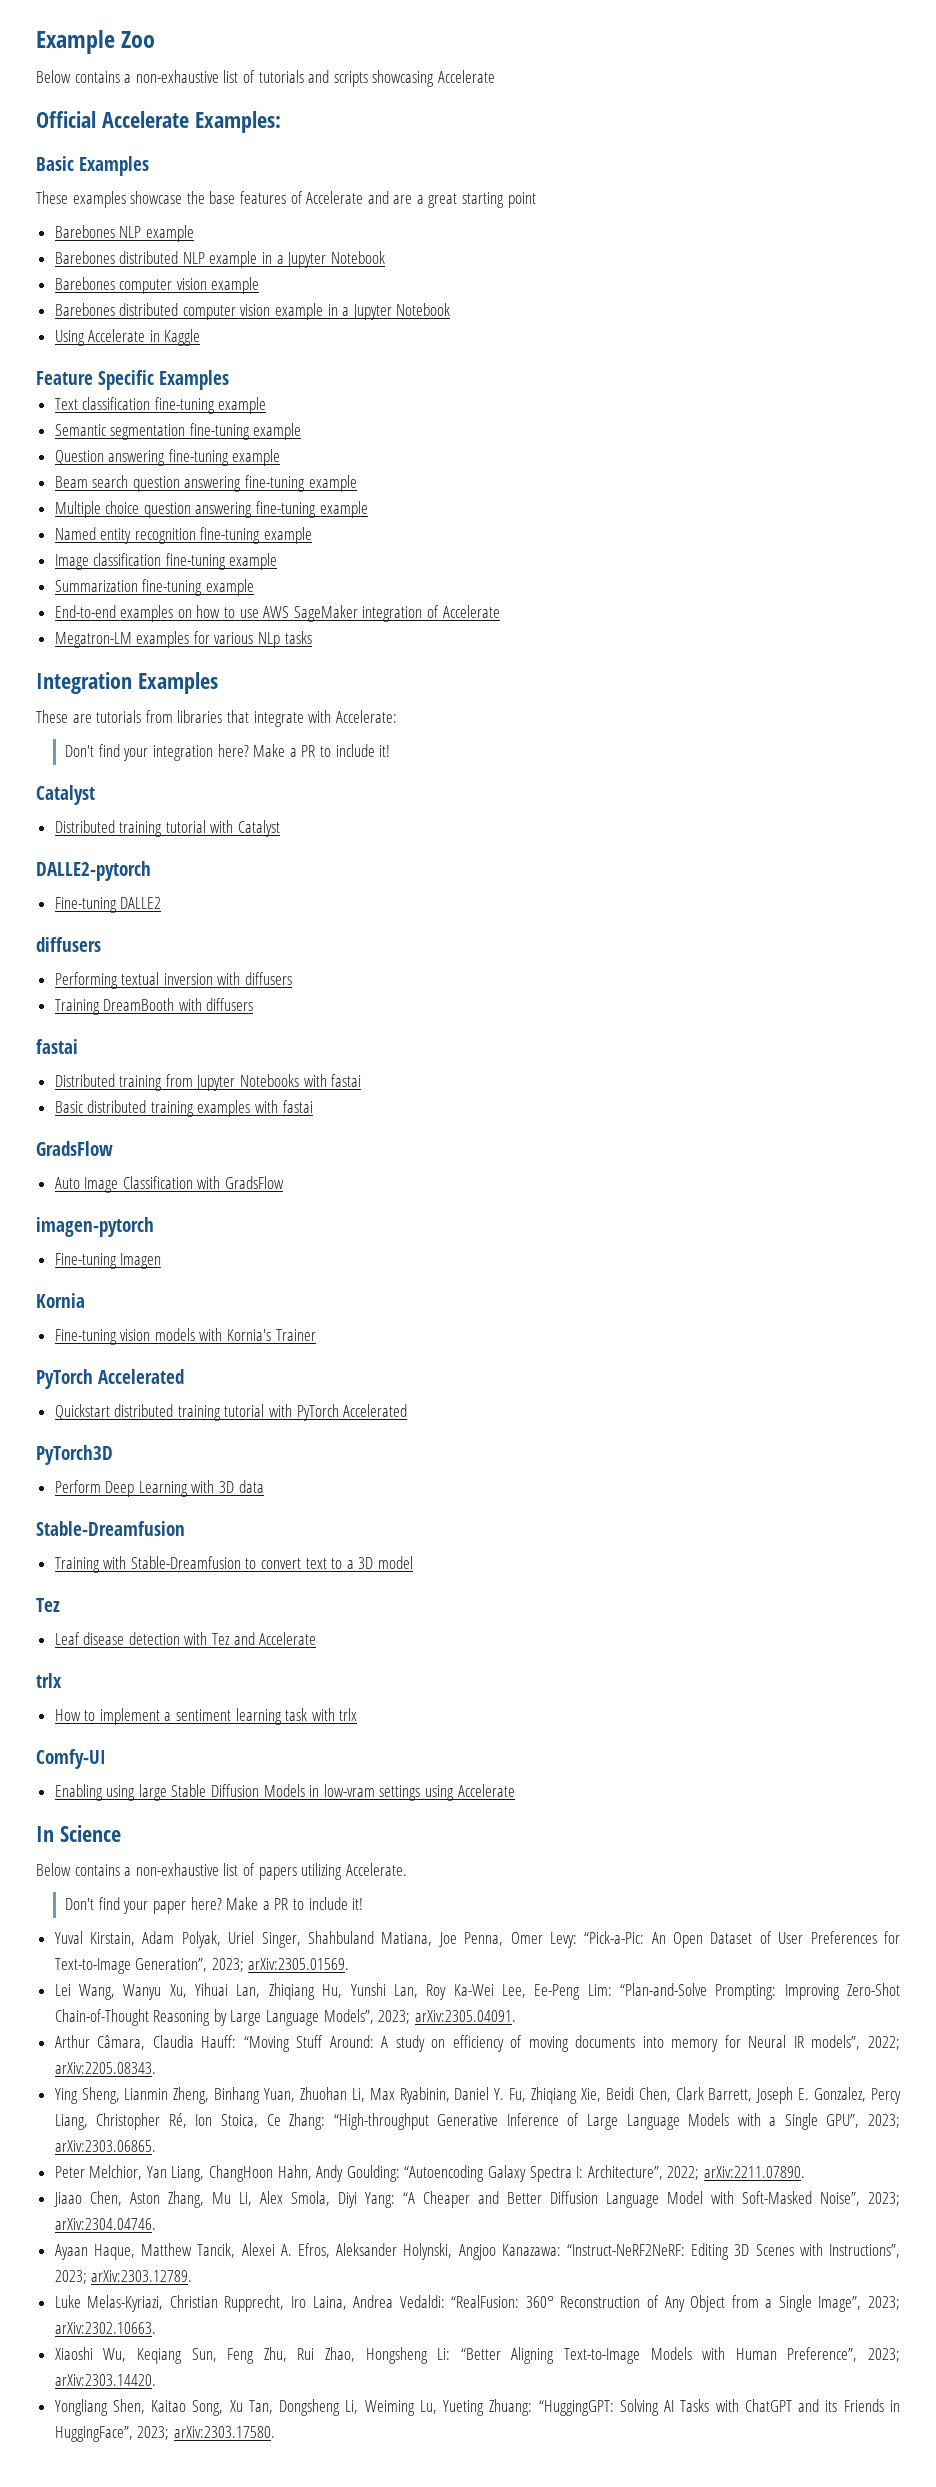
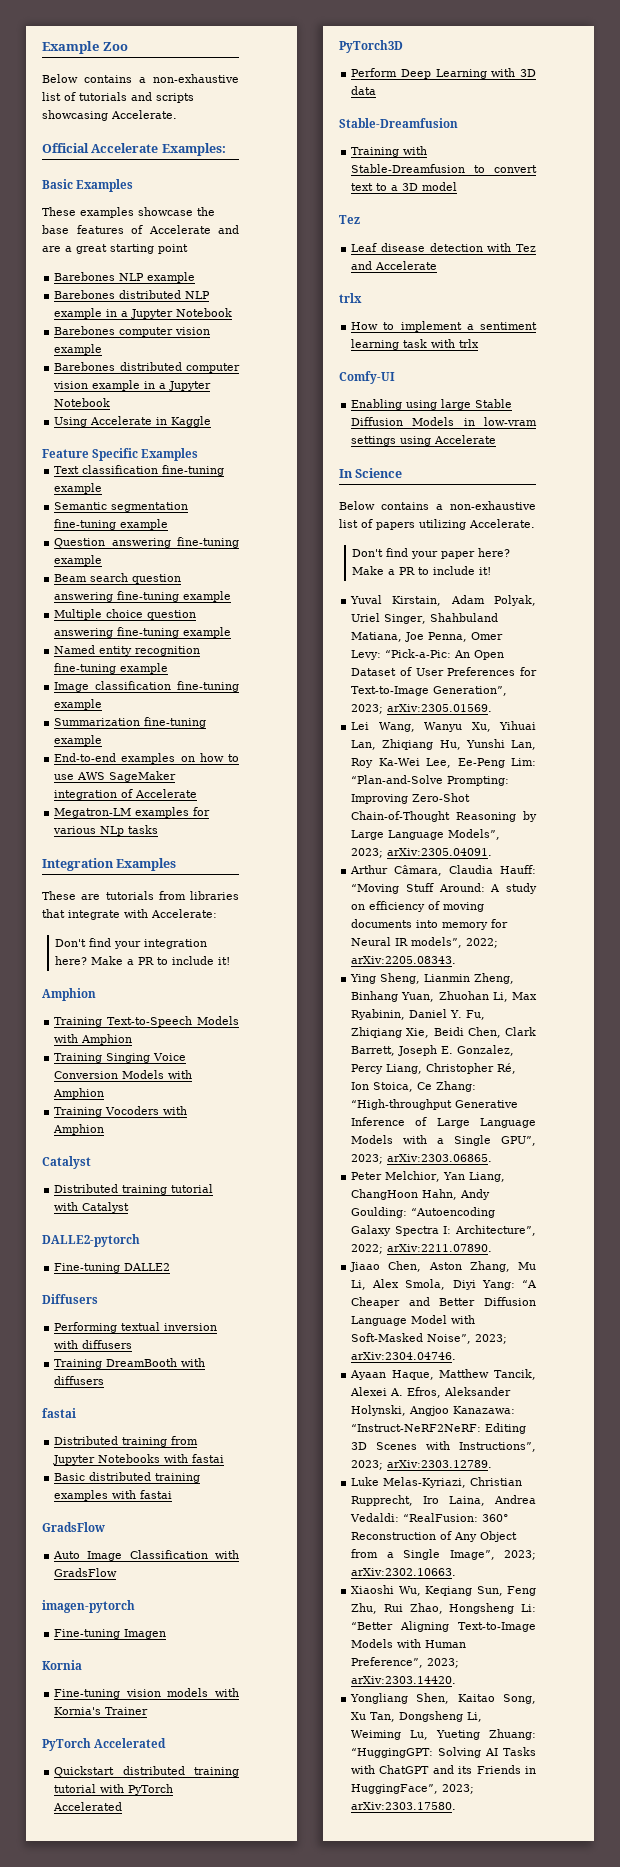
[437,70,495,83] Accelerate -> [111,110,177,119] Accelerate.
(391, 751) none -> [42,988,96,1001] [54,1016,239,1027] [54,1034,133,1045] [54,1053,187,1063] [54,1070,193,1079] [53,1088,105,1099] [54,1106,188,1117] [53,1124,105,1135] // Amphion // Training Text-to-Speech Models with Amphion // Training Singing Voice Conversion Models with Amphion // Training Vocoders with Amphion
[36,937,101,952] diffusers -> [42,1294,98,1304] Diffusers

